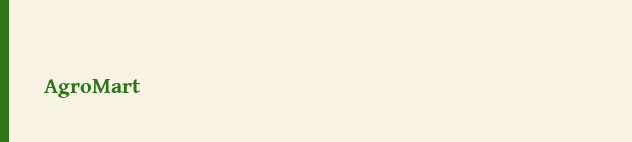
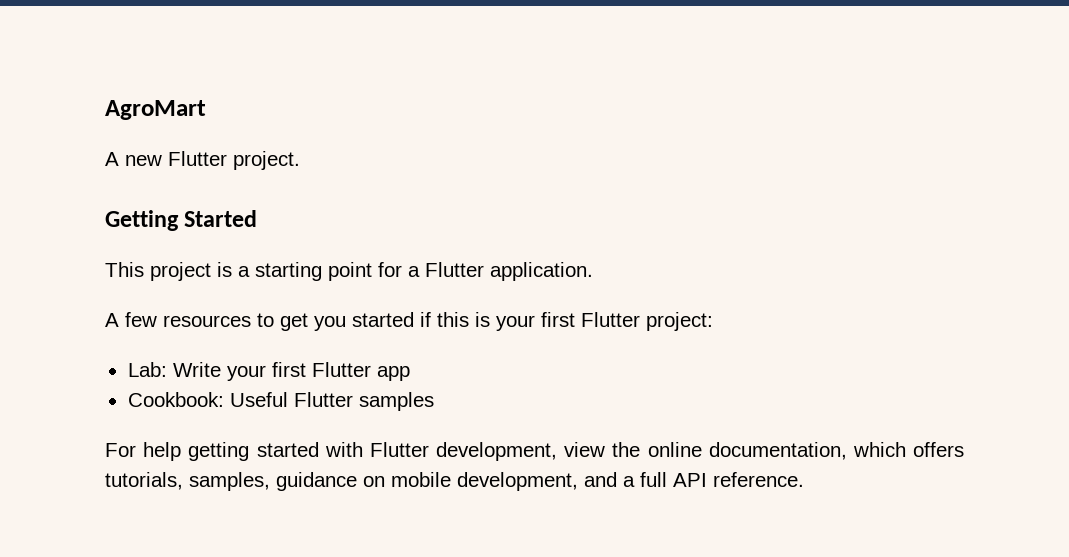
(141, 88) none -> [105,151,300,170] [105,210,258,231] [105,262,593,281] [105,312,713,331] [127,362,410,381] [127,392,434,411] [105,442,964,461] [105,472,804,491] // A new Flutter project. // Getting Started // This project is a starting point for a Flutter application. // A few resources to get you started if this is your first Flutter project: // Lab: Write your first Flutter app // Cookbook: Useful Flutter samples // For help getting started with Flutter development, view the online documentation, which offers tutorials, samples, guidance on mobile development, and a full API reference.

